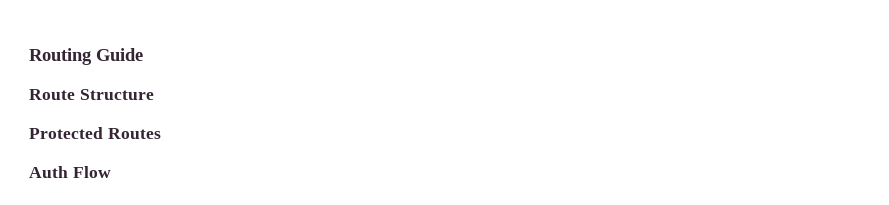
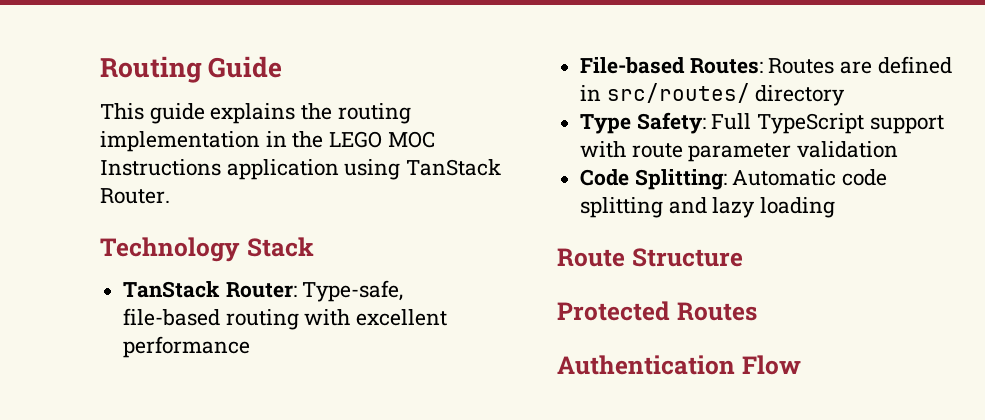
(143, 54) none -> [100,103,411,124] [100,131,435,152] [100,159,502,180] [100,188,170,204] [100,237,314,262] [123,280,404,302] [123,308,448,330] [123,336,251,358] [580,56,952,74] [580,83,846,106] [580,112,944,134] [580,141,899,162] [580,169,888,190] [580,197,836,218] // This guide explains the routing implementation in the LEGO MOC Instructions application using TanStack Router. // Technology Stack // TanStack Router: Type-safe, file-based routing with excellent performance // File-based Routes: Routes are defined in src/routes/ directory // Type Safety: Full TypeScript support with route parameter validation // Code Splitting: Automatic code splitting and lazy loading
[29,166,68,178] Auth -> [557,355,735,375] Authentication

